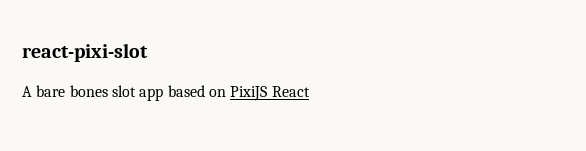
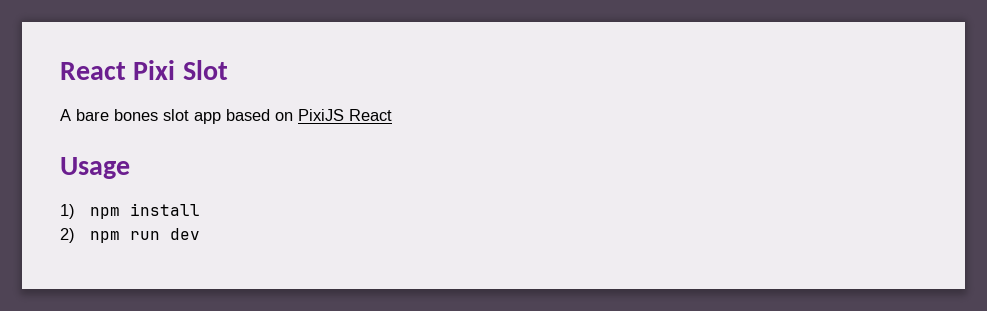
[22,43,148,62] react-pixi-slot -> [60,60,228,80] React Pixi Slot
(310, 91) none -> [60,157,130,179] [60,203,201,219] [60,228,201,243] // Usage // 1) npm install // 2) npm run dev

